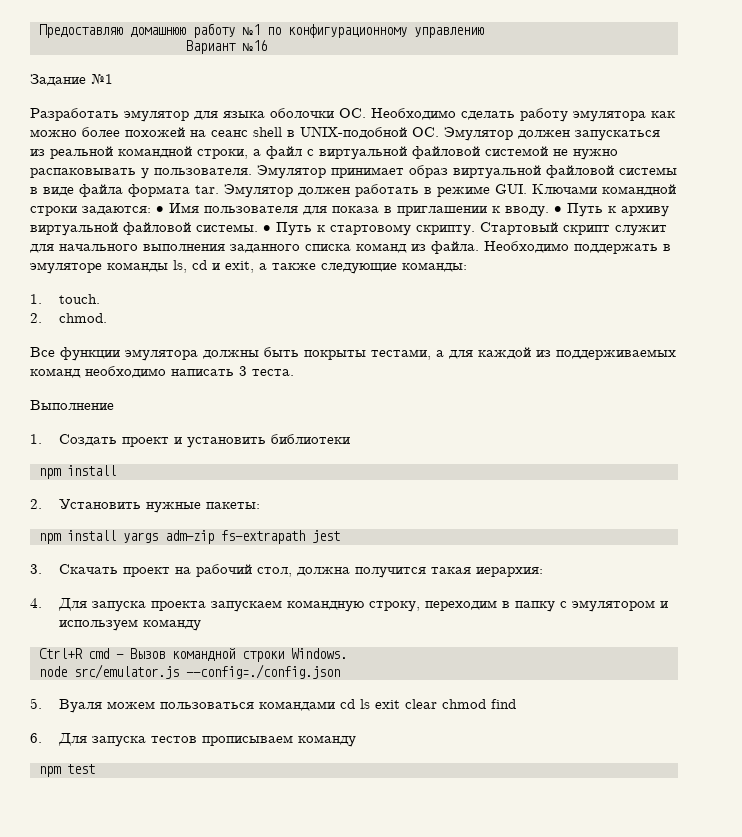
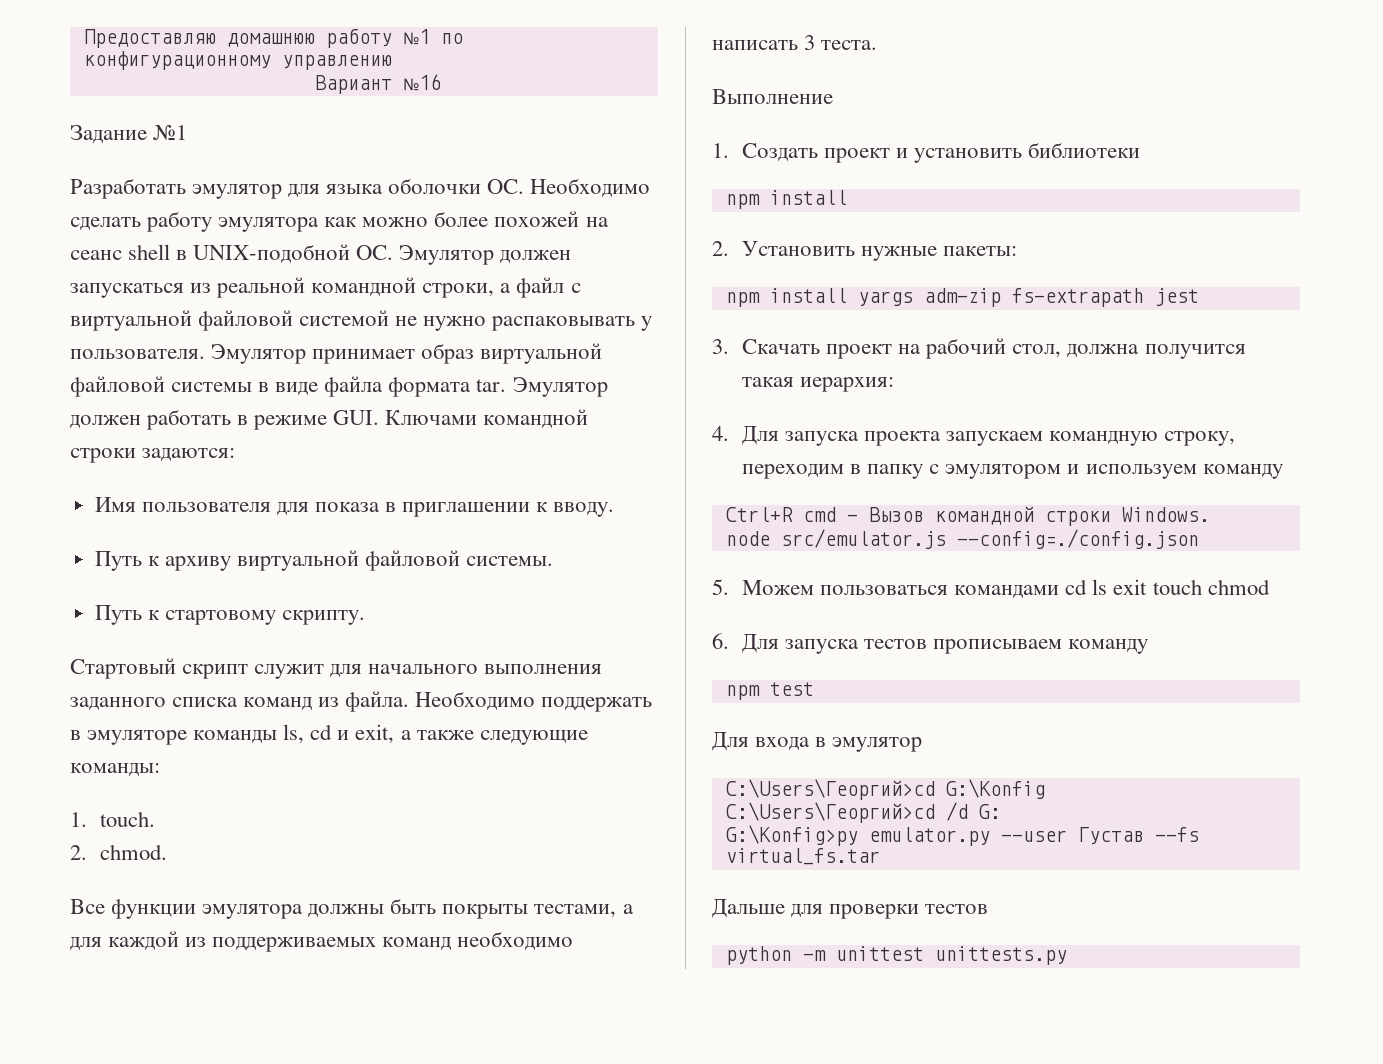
[156,206,164,213] • -> (236, 455) //
[554,206,562,213] • -> (615, 509) //
[263,225,271,232] • -> (554, 561) //
(475, 230) none -> (365, 617) //
[59,699,156,713] Вуаля можем -> [742,580,815,595] Можем
[405,699,438,709] clear -> [1152,579,1202,595] touch
[491,699,517,709] find -> (1270, 587) none
(95, 769) none -> [712,732,923,752] [725,779,1045,800] [725,802,1001,823] [725,825,1199,846] [725,848,880,865] [712,899,989,919] [725,946,1067,965] // Для входа в эмулятор // C:\Users\Георгий>cd G:\Konfig // C:\Users\Георгий>cd /d G: // G:\Konfig>py emulator.py --user Густав --fs virtual_fs.tar // Дальше для проверки тестов // python -m unittest unittests.py

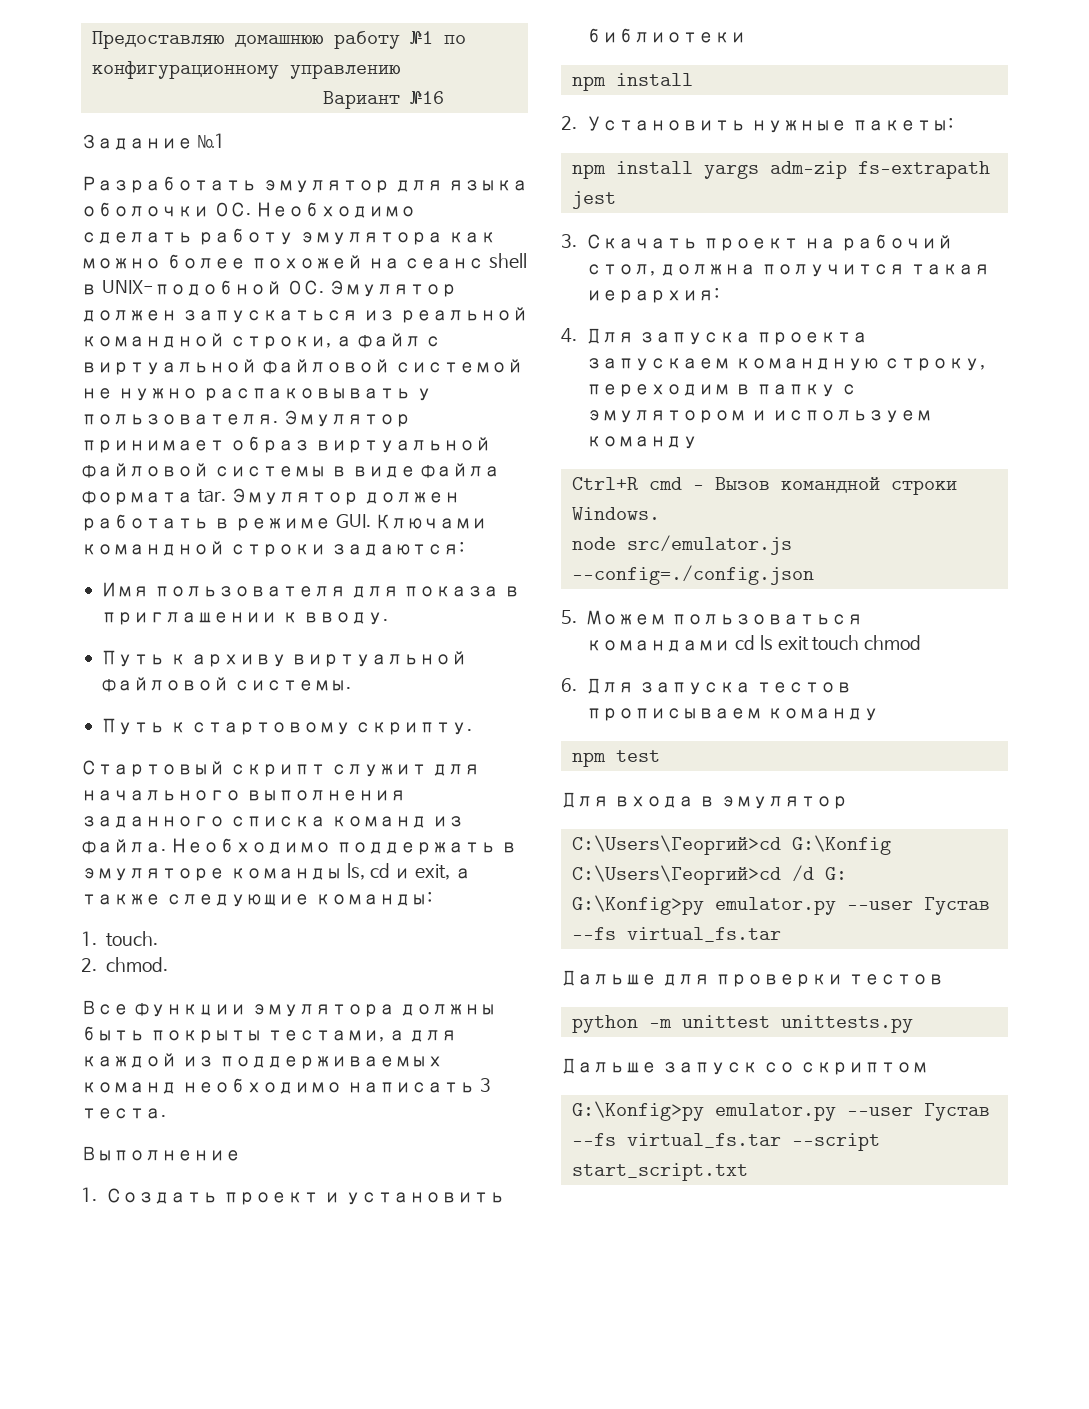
(1067, 955) none -> [561,1058,928,1075] [571,1101,990,1121] [571,1133,880,1151] [571,1163,748,1181] // Дальше запуск со скриптом // G:\Konfig>py emulator.py --user Густав --fs virtual_fs.tar --script start_script.txt

